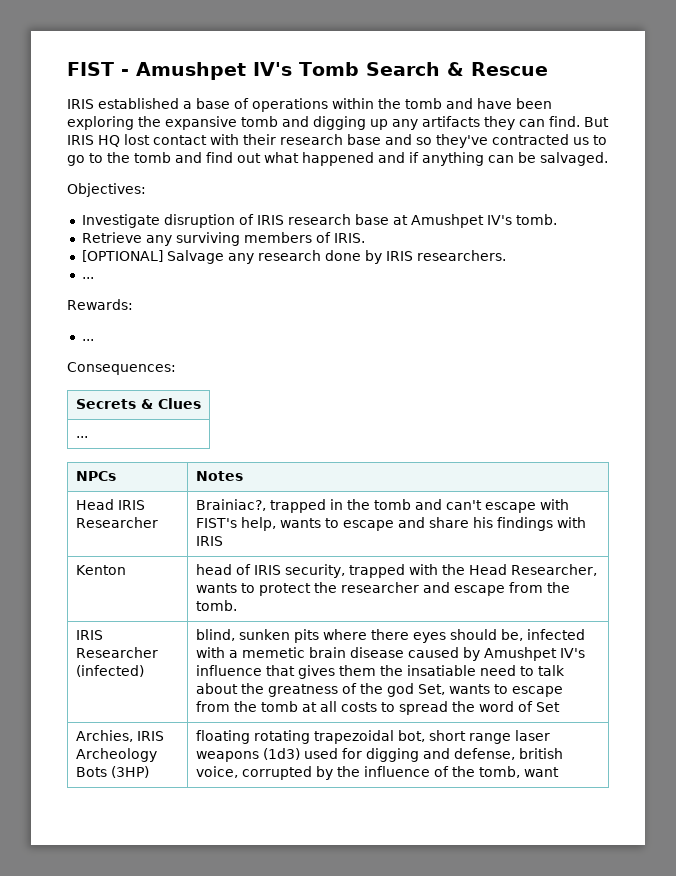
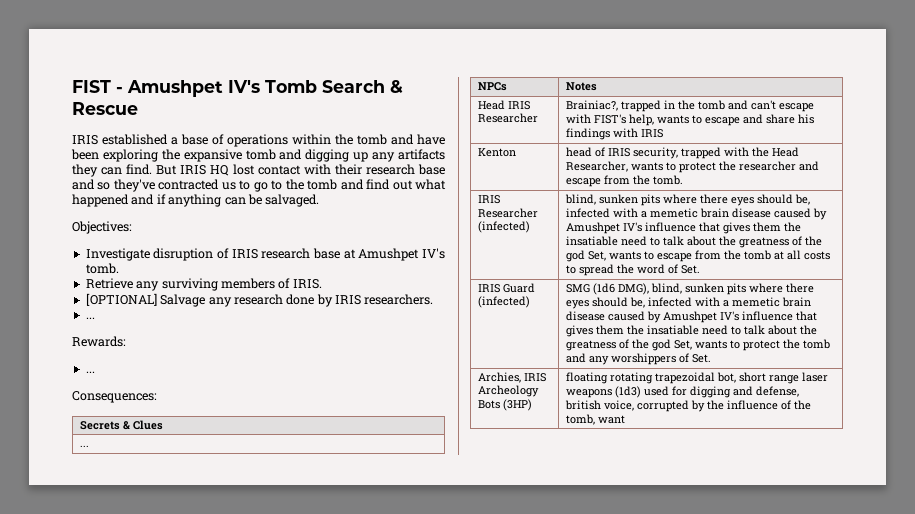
[535,702,560,712] Set -> [681,265,701,274] [478,283,536,293] [478,296,531,308] [566,283,815,295] [566,297,812,309] [566,311,818,323] [566,325,818,337] [566,339,831,351] [566,353,712,365] Set. // IRIS Guard (infected) | SMG (1d6 DMG), blind, sunken pits where there eyes should be, infected with a memetic brain disease caused by Amushpet IV's influence that gives them the insatiable need to talk about the greatness of the god Set, wants to protect the tomb and any worshippers of Set.

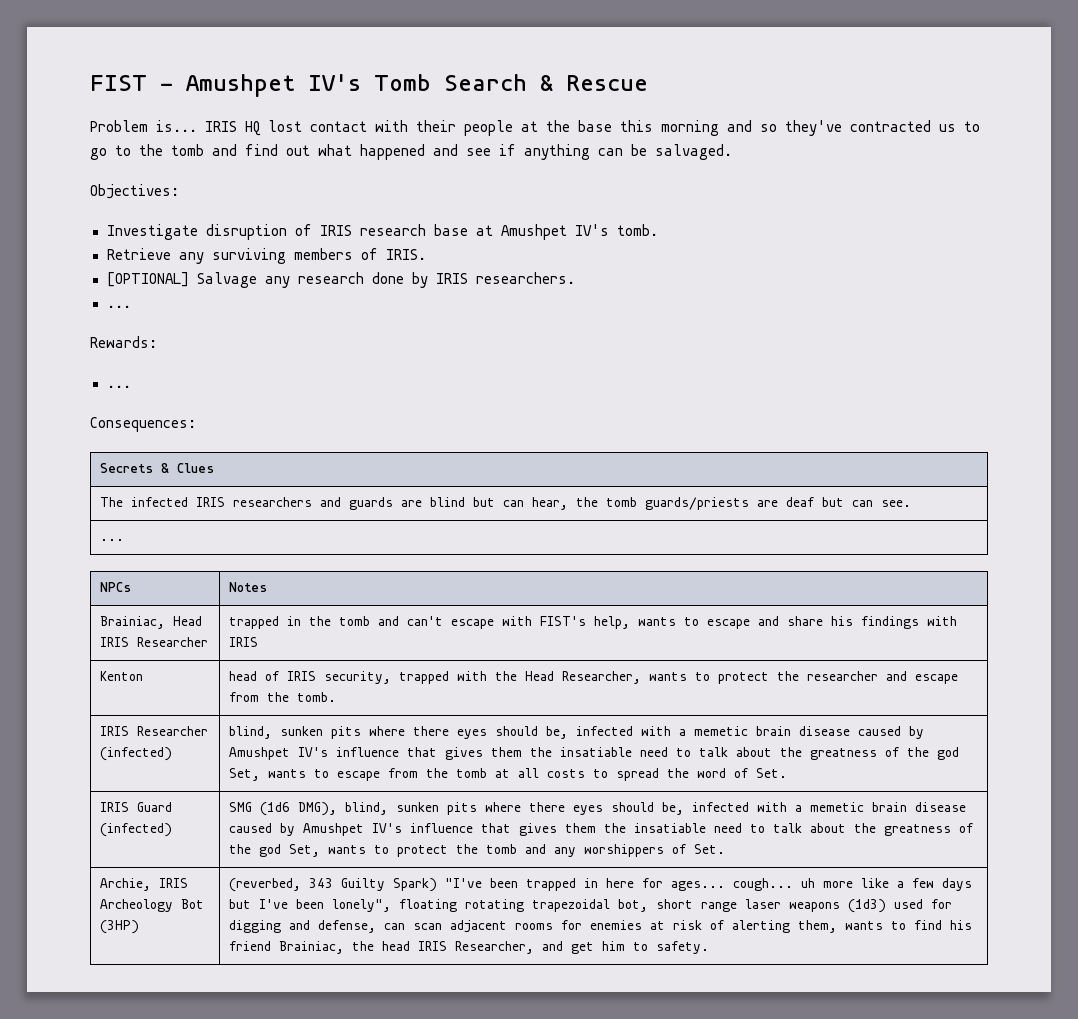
[72,134,445,147] [71,149,446,162] [72,164,178,177] IRIS established a base of operations within the tomb and have been exploring the expansive tomb and digging up any artifacts they can find. But -> [90,120,197,132] Problem is...
[365,164,445,175] research base -> [464,120,719,136] people at the base this morning
(155, 199) none -> [466,148,491,156] see
(164, 425) none -> [99,497,911,510] // The infected IRIS researchers and guards are blind but can hear, the tomb guards/priests are deaf but can see.
(598, 86) none -> [99,616,165,629] Brainiac,
[566,100,619,111] Brainiac?, -> (208, 642) none
[478,372,522,383] Archies, -> [99,878,151,891] Archie,
[478,400,501,409] Bots -> [180,899,204,909] Bot
(533, 405) none -> [228,878,972,892] [228,899,391,912] (reverbed, 343 Guilty Spark) "I've been trapped in here for ages... cough... uh more like a few days but I've been lonely",
[565,400,812,412] [566,414,626,425] british voice, corrupted by the influence of the tomb, want -> [383,920,972,933] [228,941,709,954] can scan adjacent rooms for enemies at risk of alerting them, wants to find his friend Brainiac, the head IRIS Researcher, and get him to safety.

